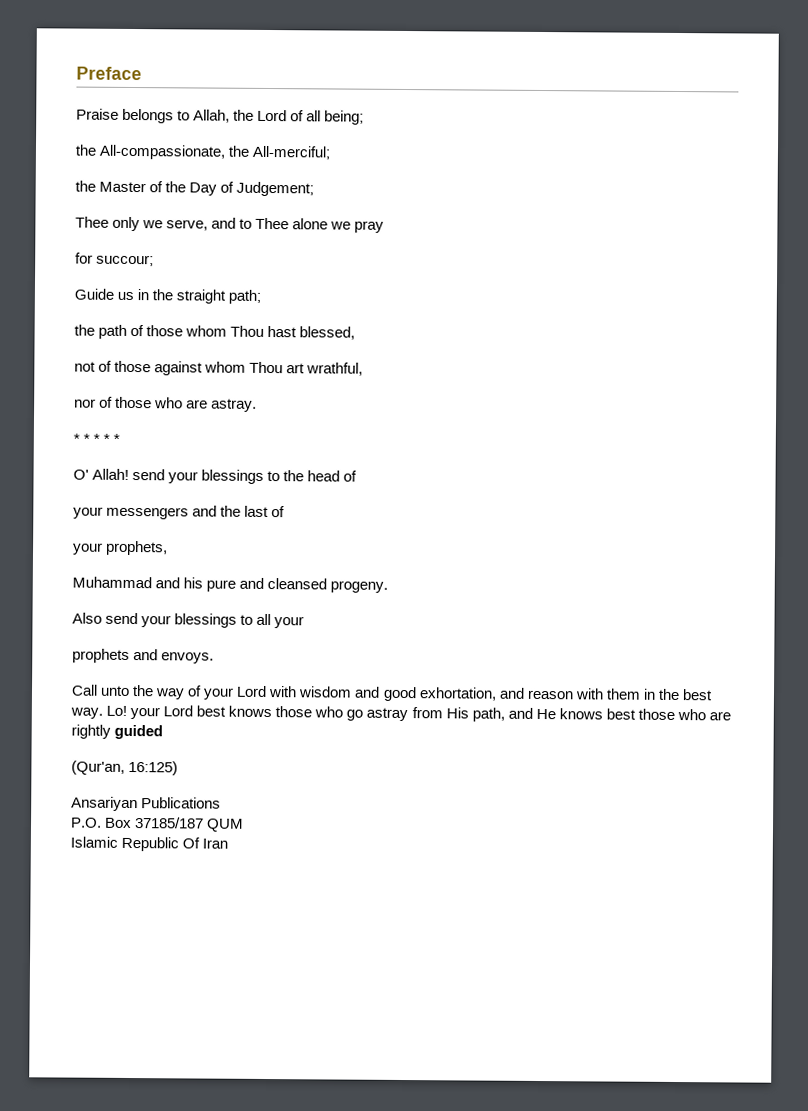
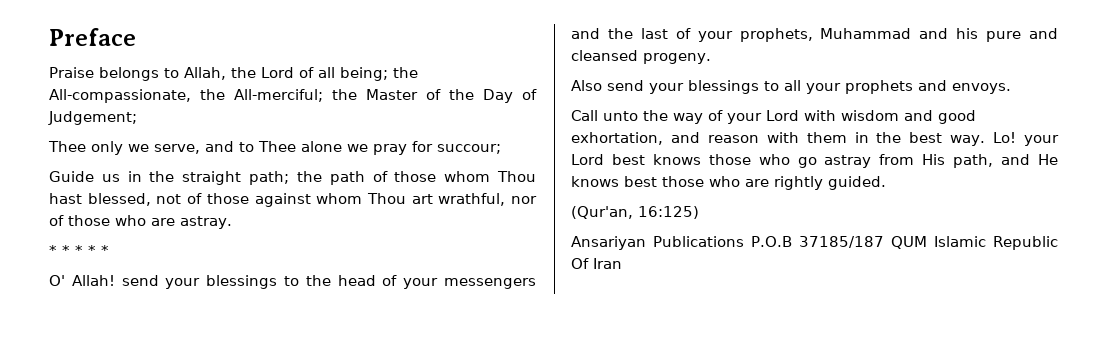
(365, 117) // -> (388, 74) none
(331, 152) // -> (323, 95) none
(385, 226) // -> (407, 149) none
(262, 296) // -> (290, 178) none
(356, 333) // -> (151, 199) none
(364, 369) // -> (506, 199) none
(358, 476) // -> (398, 280) none
(286, 512) // -> (691, 33) none
(169, 548) // -> (813, 35) none
(305, 622) // -> (841, 88) none
[114,724,164,740] guided -> [828,176,886,190] guided.
[70,817,133,829] // P.O. Box -> [751,236,793,247] P.O.B
(245, 825) // -> (927, 242) none

